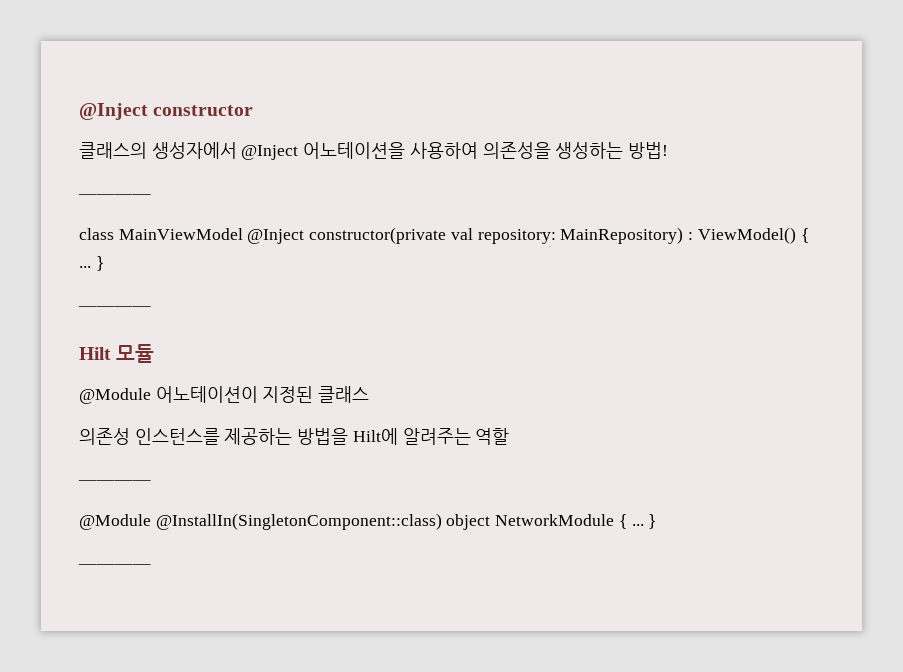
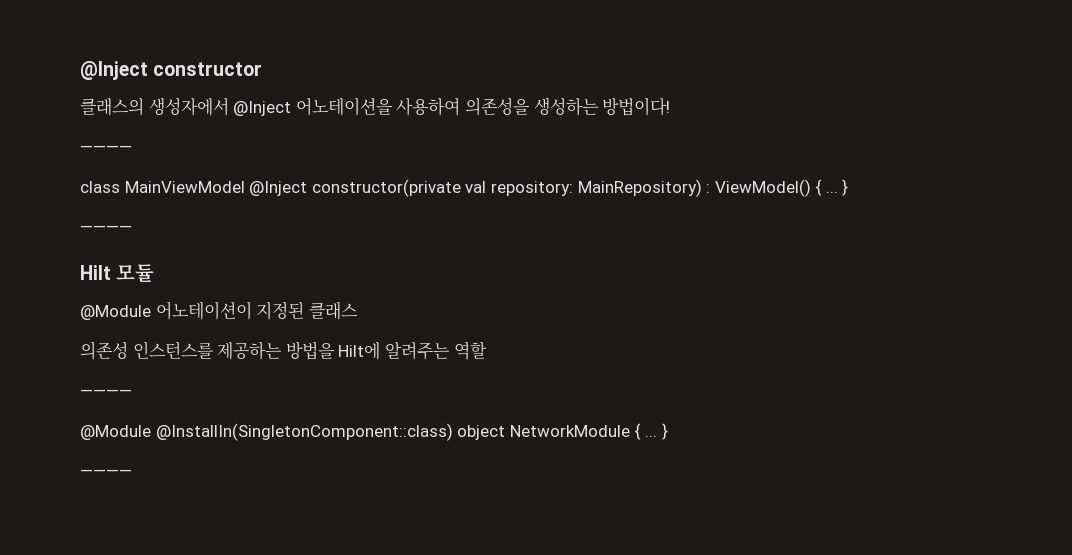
[628,142,669,159] 방법! -> [602,97,671,116] 방법이다!

